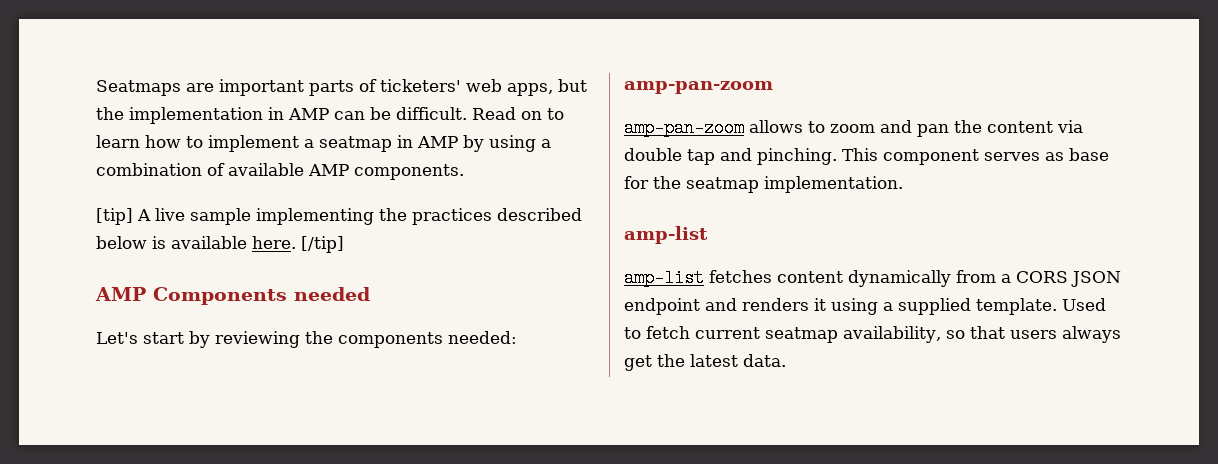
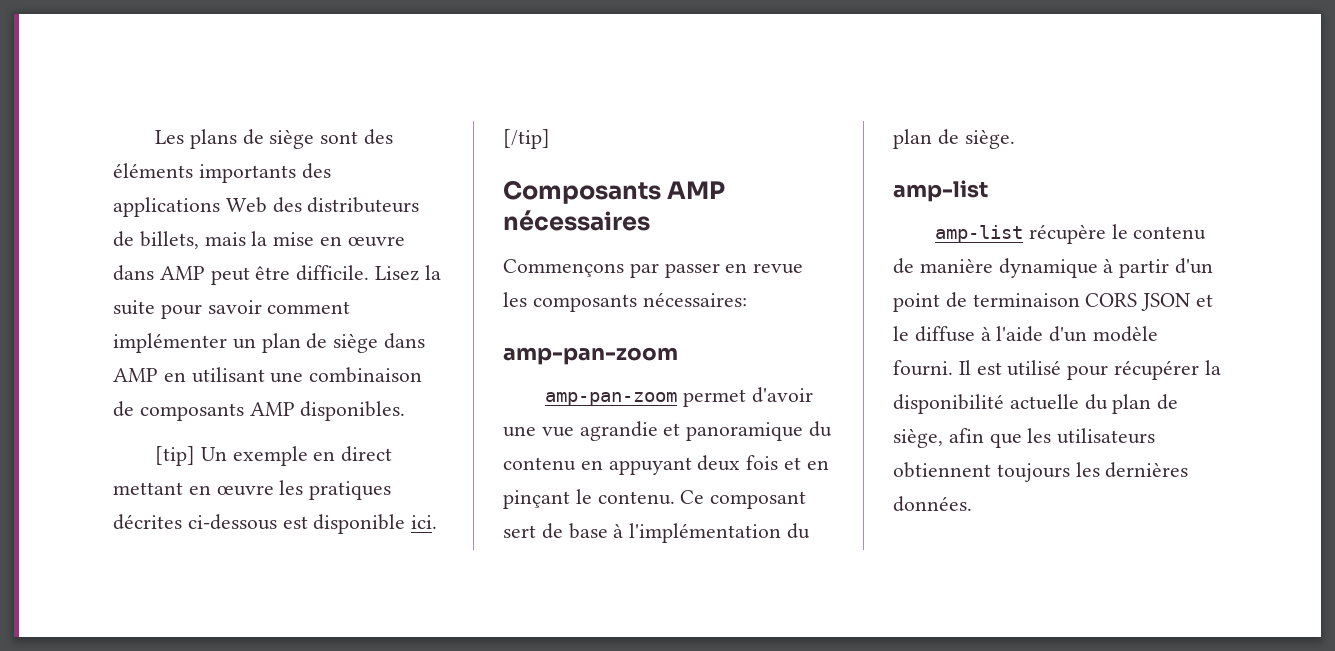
[96,79,587,96] [96,107,564,124] [96,135,551,152] [96,163,464,180] [96,208,582,225] [96,236,344,253] [95,287,370,305] [96,331,517,348] [624,81,773,94] [624,119,1083,137] [624,148,1109,165] [624,176,903,193] [624,226,708,244] [624,269,1121,287] [624,298,1106,315] [624,326,1121,343] [624,354,786,371] Seatmaps are important parts of ticketers' web apps, but the implementation in AMP can be difficult. Read on to learn how to implement a seatmap in AMP by using a combination of available AMP components. // [tip] A live sample implementing the practices described below is available here. [/tip] // AMP Components needed // Let's start by reviewing the components needed: // amp-pan-zoom // amp-pan-zoom allows to zoom and pan the content via double tap and pinching. This component serves as base for the seatmap implementation. // amp-list // amp-list fetches content dynamically from a CORS JSON endpoint and renders it using a supplied template. Used to fetch current seatmap availability, so that users always get the latest data. -> [154,129,394,149] [113,163,331,183] [113,197,420,217] [113,231,405,249] [113,265,441,285] [113,300,351,319] [113,333,426,353] [113,367,423,383] [113,401,406,421] [154,446,393,466] [113,480,392,500] [113,514,438,534] [503,129,550,149] [503,180,726,204] [503,210,650,231] [503,259,804,278] [503,292,747,312] [503,347,678,365] [544,387,813,407] [503,421,833,441] [503,455,829,475] [503,489,807,509] [503,523,811,543] [893,129,1015,149] [893,180,988,202] [934,224,1207,244] [893,258,1214,278] [893,292,1214,312] [893,326,1159,342] [893,360,1221,380] [893,394,1179,414] [893,428,1156,448] [893,462,1189,482] [893,496,972,512] Les plans de siège sont des éléments importants des applications Web des distributeurs de billets, mais la mise en œuvre dans AMP peut être difficile. Lisez la suite pour savoir comment implémenter un plan de siège dans AMP en utilisant une combinaison de composants AMP disponibles. // [tip] Un exemple en direct mettant en œuvre les pratiques décrites ci-dessous est disponible ici. [/tip] // Composants AMP nécessaires // Commençons par passer en revue les composants nécessaires: // amp-pan-zoom // amp-pan-zoom permet d'avoir une vue agrandie et panoramique du contenu en appuyant deux fois et en pinçant le contenu. Ce composant sert de base à l'implémentation du plan de siège. // amp-list // amp-list récupère le contenu de manière dynamique à partir d'un point de terminaison CORS JSON et le diffuse à l'aide d'un modèle fourni. Il est utilisé pour récupérer la disponibilité actuelle du plan de siège, afin que les utilisateurs obtiennent toujours les dernières données.

